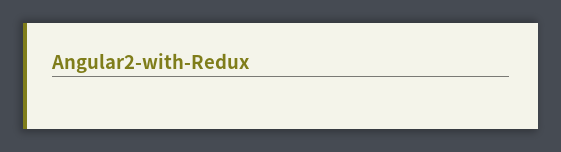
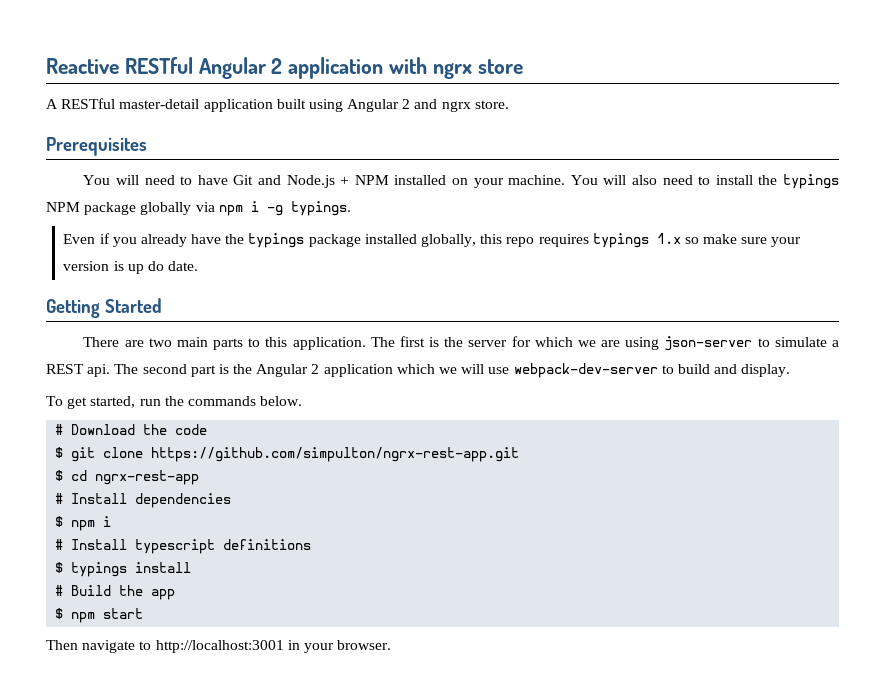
[51,53,250,73] Angular2-with-Redux -> [46,57,523,79] [46,98,509,112] [46,137,147,156] [83,174,840,189] [46,201,351,216] [63,233,802,248] [63,261,199,274] [46,298,162,318] [83,336,839,351] [46,363,791,378] [46,396,303,409] [55,424,208,435] [55,447,520,462] [55,470,200,485] [55,493,232,508] [55,516,112,531] [55,539,312,554] [55,562,192,577] [55,585,176,600] [55,608,144,623] [46,640,392,653] Reactive RESTful Angular 2 application with ngrx store // A RESTful master-detail application built using Angular 2 and ngrx store. // Prerequisites // You will need to have Git and Node.js + NPM installed on your machine. You will also need to install the typings NPM package globally via npm i -g typings. // Even if you already have the typings package installed globally, this repo requires typings 1.x so make sure your version is up do date. // Getting Started // There are two main parts to this application. The first is the server for which we are using json-server to simulate a REST api. The second part is the Angular 2 application which we will use webpack-dev-server to build and display. // To get started, run the commands below. // # Download the code // $ git clone https://github.com/simpulton/ngrx-rest-app.git // $ cd ngrx-rest-app // # Install dependencies // $ npm i // # Install typescript definitions // $ typings install // # Build the app // $ npm start // Then navigate to http://localhost:3001 in your browser.

